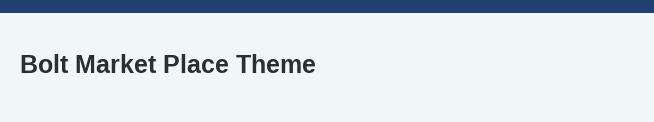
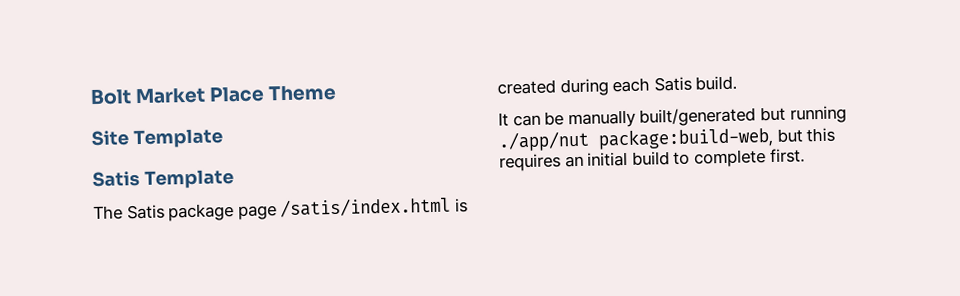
(316, 63) none -> [91,128,223,149] [92,169,234,189] [93,196,468,222] [497,75,738,97] [498,105,847,129] [498,126,836,152] [499,148,805,172] // Site Template // Satis Template // The Satis package page /satis/index.html is created during each Satis build. // It can be manually built/generated but running ./app/nut package:build-web, but this requires an initial build to complete first.

